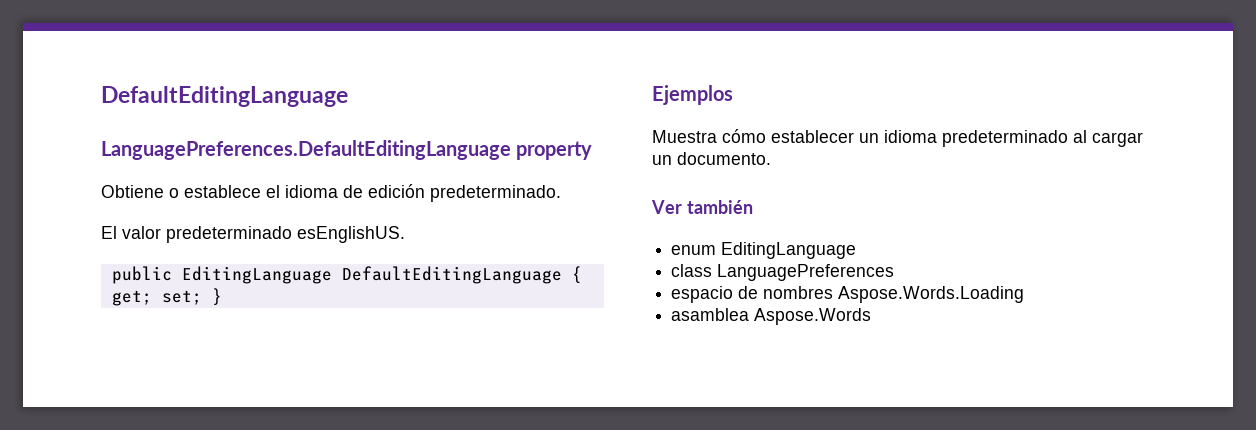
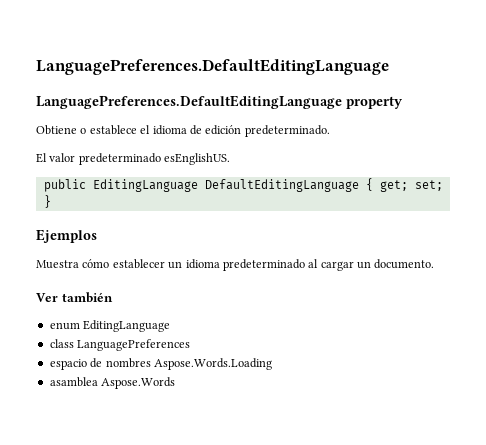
[101,86,348,107] DefaultEditingLanguage -> [36,59,389,75] LanguagePreferences.DefaultEditingLanguage

